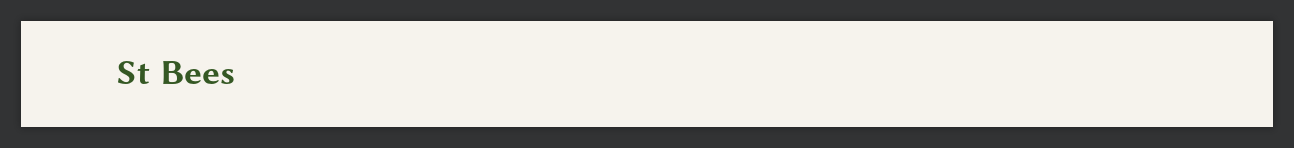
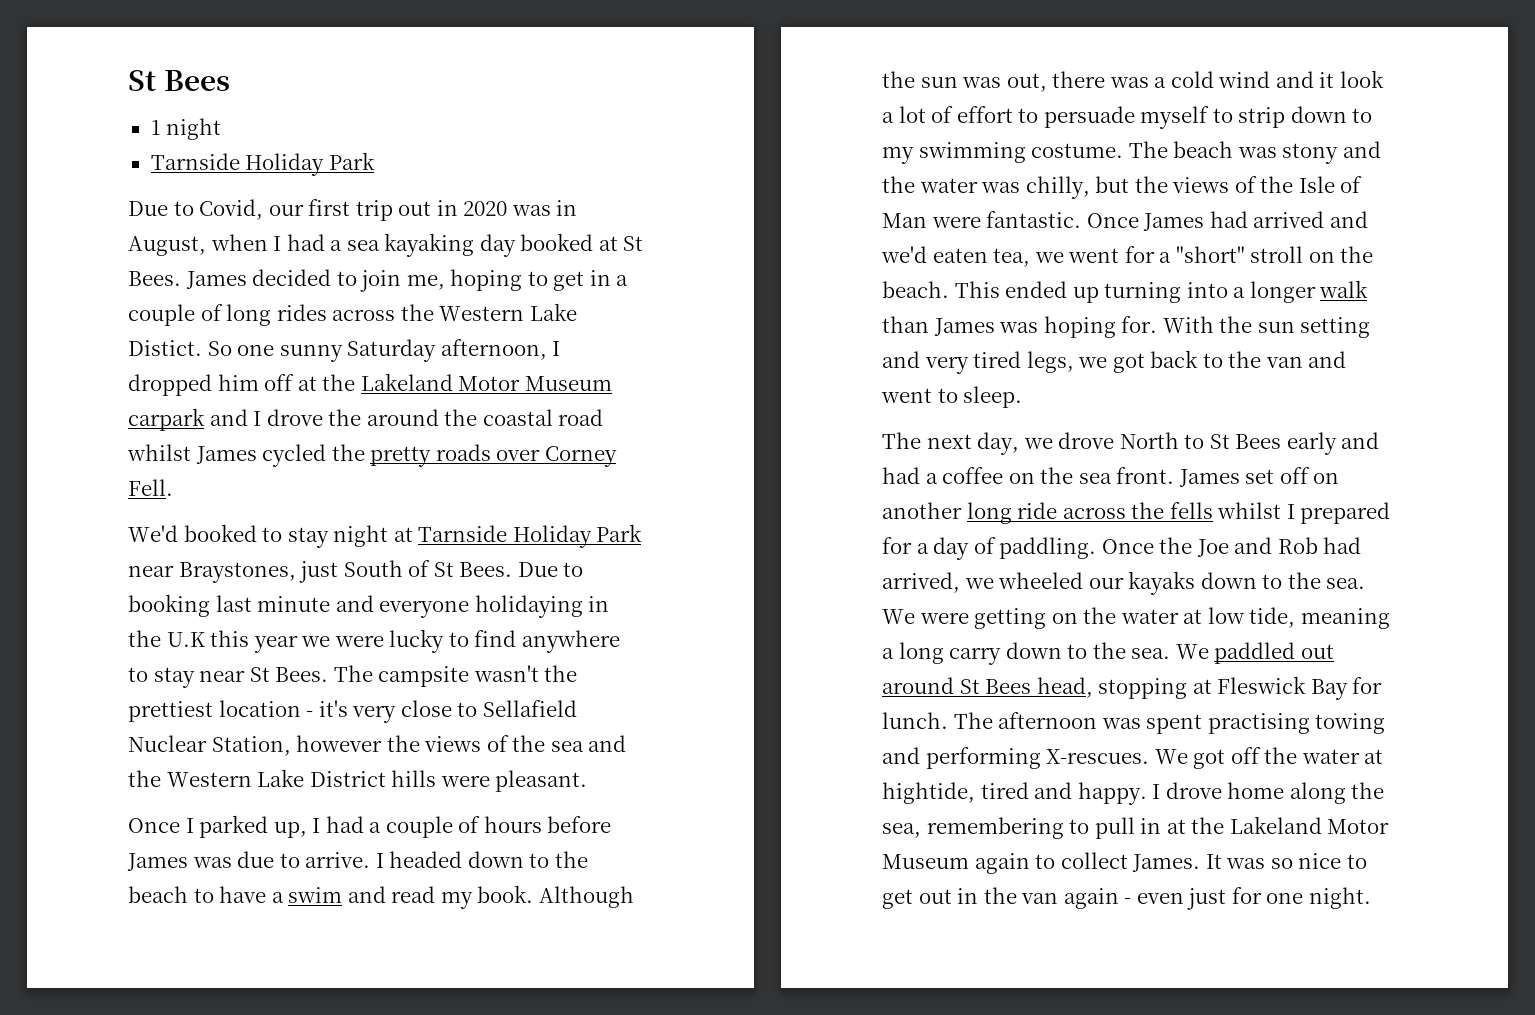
[117,61,235,84] St Bees -> [128,70,230,91] [150,118,222,140] [150,152,375,176] [128,199,578,221] [128,233,644,257] [128,269,629,292] [128,303,577,326] [128,339,561,362] [128,373,612,396] [128,408,604,431] [127,444,617,467] [128,479,173,496] [128,524,643,548] [128,560,584,583] [128,594,610,618] [128,629,620,653] [128,665,578,688] [128,700,577,723] [128,735,627,756] [128,769,588,792] [128,815,612,838] [127,851,588,871] [128,885,634,909] [882,70,1384,92] [882,106,1373,129] [882,141,1381,164] [882,176,1363,199] [882,211,1368,231] [881,246,1374,267] [882,280,1369,303] [882,316,1371,338] [882,350,1347,374] [881,386,1023,408] [882,432,1380,455] [882,467,1340,487] [882,502,1391,524] [882,537,1362,560] [882,571,1366,595] [882,607,1390,629] [882,642,1334,665] [882,676,1383,700] [882,712,1386,734] [882,747,1384,769] [882,782,1385,805] [882,816,1390,839] [882,852,1367,874] [882,887,1371,910] St Bees // 1 night // Tarnside Holiday Park // Due to Covid, our first trip out in 2020 was in August, when I had a sea kayaking day booked at St Bees. James decided to join me, hoping to get in a couple of long rides across the Western Lake Distict. So one sunny Saturday afternoon, I dropped him off at the Lakeland Motor Museum carpark and I drove the around the coastal road whilst James cycled the pretty roads over Corney Fell. // We'd booked to stay night at Tarnside Holiday Park near Braystones, just South of St Bees. Due to booking last minute and everyone holidaying in the U.K this year we were lucky to find anywhere to stay near St Bees. The campsite wasn't the prettiest location - it's very close to Sellafield Nuclear Station, however the views of the sea and the Western Lake District hills were pleasant. // Once I parked up, I had a couple of hours before James was due to arrive. I headed down to the beach to have a swim and read my book. Although the sun was out, there was a cold wind and it look a lot of effort to persuade myself to strip down to my swimming costume. The beach was stony and the water was chilly, but the views of the Isle of Man were fantastic. Once James had arrived and we'd eaten tea, we went for a "short" stroll on the beach. This ended up turning into a longer walk than James was hoping for. With the sun setting and very tired legs, we got back to the van and went to sleep. // The next day, we drove North to St Bees early and had a coffee on the sea front. James set off on another long ride across the fells whilst I prepared for a day of paddling. Once the Joe and Rob had arrived, we wheeled our kayaks down to the sea. We were getting on the water at low tide, meaning a long carry down to the sea. We paddled out around St Bees head, stopping at Fleswick Bay for lunch. The afternoon was spent practising towing and performing X-rescues. We got off the water at hightide, tired and happy. I drove home along the sea, remembering to pull in at the Lakeland Motor Museum again to collect James. It was so nice to get out in the van again - even just for one night.

